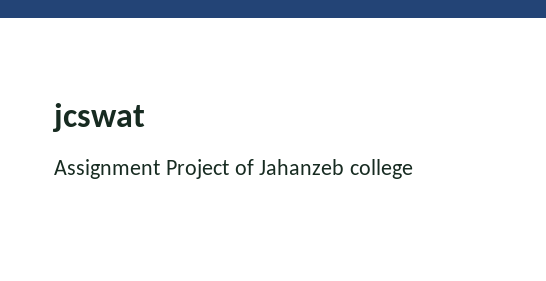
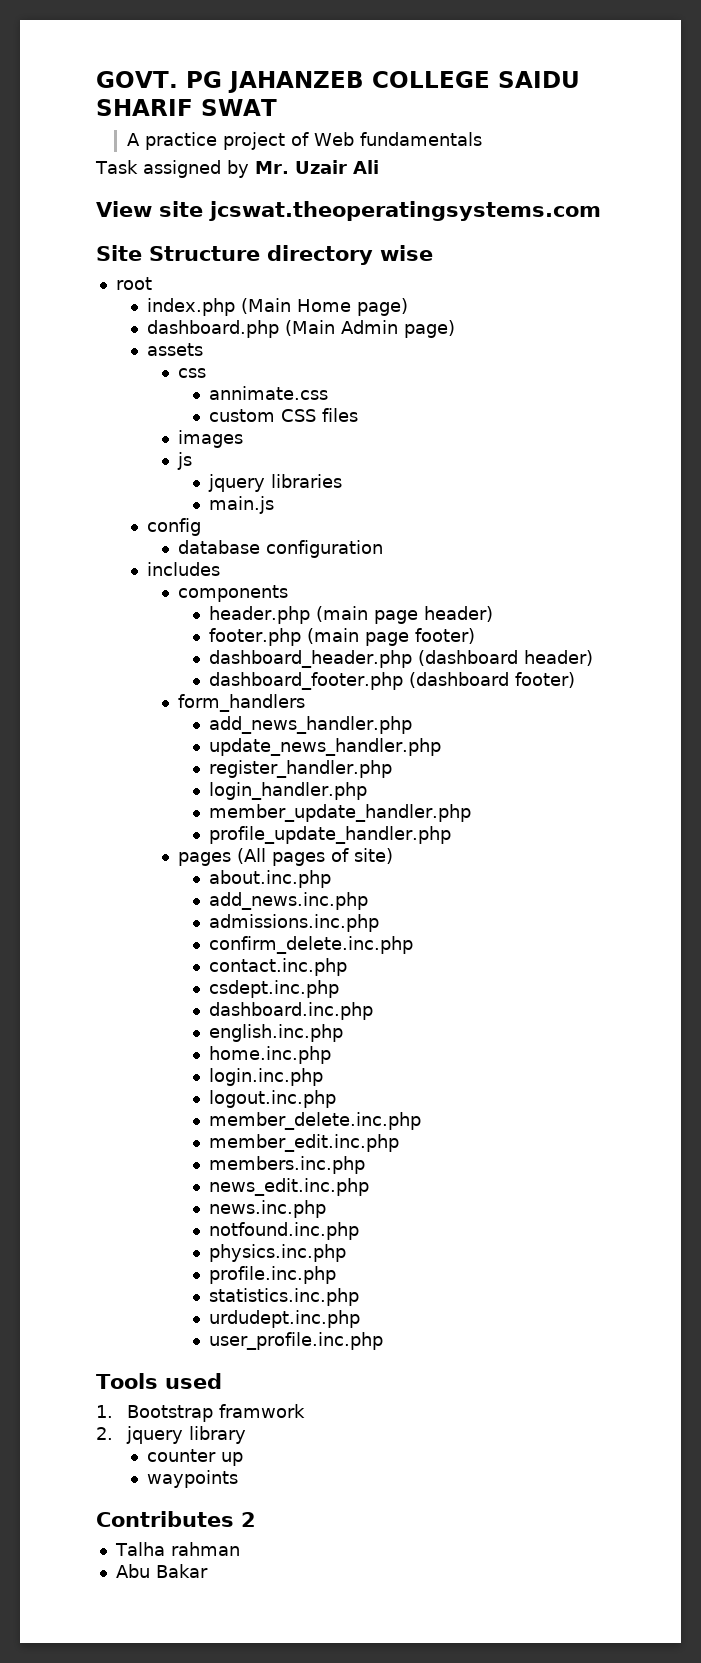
[52,103,145,132] [54,159,414,179] jcswat // Assignment Project of Jahanzeb college -> [96,71,580,93] [96,99,277,116] [127,132,483,150] [95,160,379,178] [96,201,601,221] [96,245,433,265] [115,277,152,290] [146,298,408,316] [146,320,455,338] [146,343,203,356] [177,368,206,378] [209,386,329,400] [209,408,359,422] [177,430,243,448] [176,452,192,470] [208,474,343,492] [209,496,275,514] [146,518,201,536] [177,540,383,558] [146,562,220,576] [177,585,288,602] [209,606,494,624] [209,628,476,646] [209,650,594,668] [209,672,576,690] [177,694,305,712] [209,716,413,734] [209,738,442,756] [209,760,393,778] [209,782,368,800] [209,804,472,822] [209,826,452,844] [177,848,393,866] [209,870,332,888] [209,892,369,910] [209,914,380,932] [209,936,414,954] [209,958,348,976] [209,980,340,998] [209,1002,374,1020] [209,1024,344,1042] [209,1046,332,1064] [209,1068,324,1086] [209,1090,337,1108] [209,1112,422,1130] [209,1134,400,1152] [209,1156,366,1174] [209,1178,370,1196] [209,1200,327,1218] [209,1222,360,1240] [209,1244,347,1262] [209,1266,337,1284] [209,1288,360,1306] [209,1310,361,1328] [209,1332,384,1350] [96,1373,222,1389] [96,1404,306,1422] [96,1426,247,1444] [146,1449,243,1466] [146,1470,238,1488] [96,1511,256,1527] [114,1542,240,1556] [115,1564,208,1578] GOVT. PG JAHANZEB COLLEGE SAIDU SHARIF SWAT // A practice project of Web fundamentals // Task assigned by Mr. Uzair Ali // View site jcswat.theoperatingsystems.com // Site Structure directory wise // root // index.php (Main Home page) // dashboard.php (Main Admin page) // assets // css // annimate.css // custom CSS files // images // js // jquery libraries // main.js // config // database configuration // includes // components // header.php (main page header) // footer.php (main page footer) // dashboard_header.php (dashboard header) // dashboard_footer.php (dashboard footer) // form_handlers // add_news_handler.php // update_news_handler.php // register_handler.php // login_handler.php // member_update_handler.php // profile_update_handler.php // pages (All pages of site) // about.inc.php // add_news.inc.php // admissions.inc.php // confirm_delete.inc.php // contact.inc.php // csdept.inc.php // dashboard.inc.php // english.inc.php // home.inc.php // login.inc.php // logout.inc.php // member_delete.inc.php // member_edit.inc.php // members.inc.php // news_edit.inc.php // news.inc.php // notfound.inc.php // physics.inc.php // profile.inc.php // statistics.inc.php // urdudept.inc.php // user_profile.inc.php // Tools used // 1. Bootstrap framwork // 2. jquery library // counter up // waypoints // Contributes 2 // Talha rahman // Abu Bakar

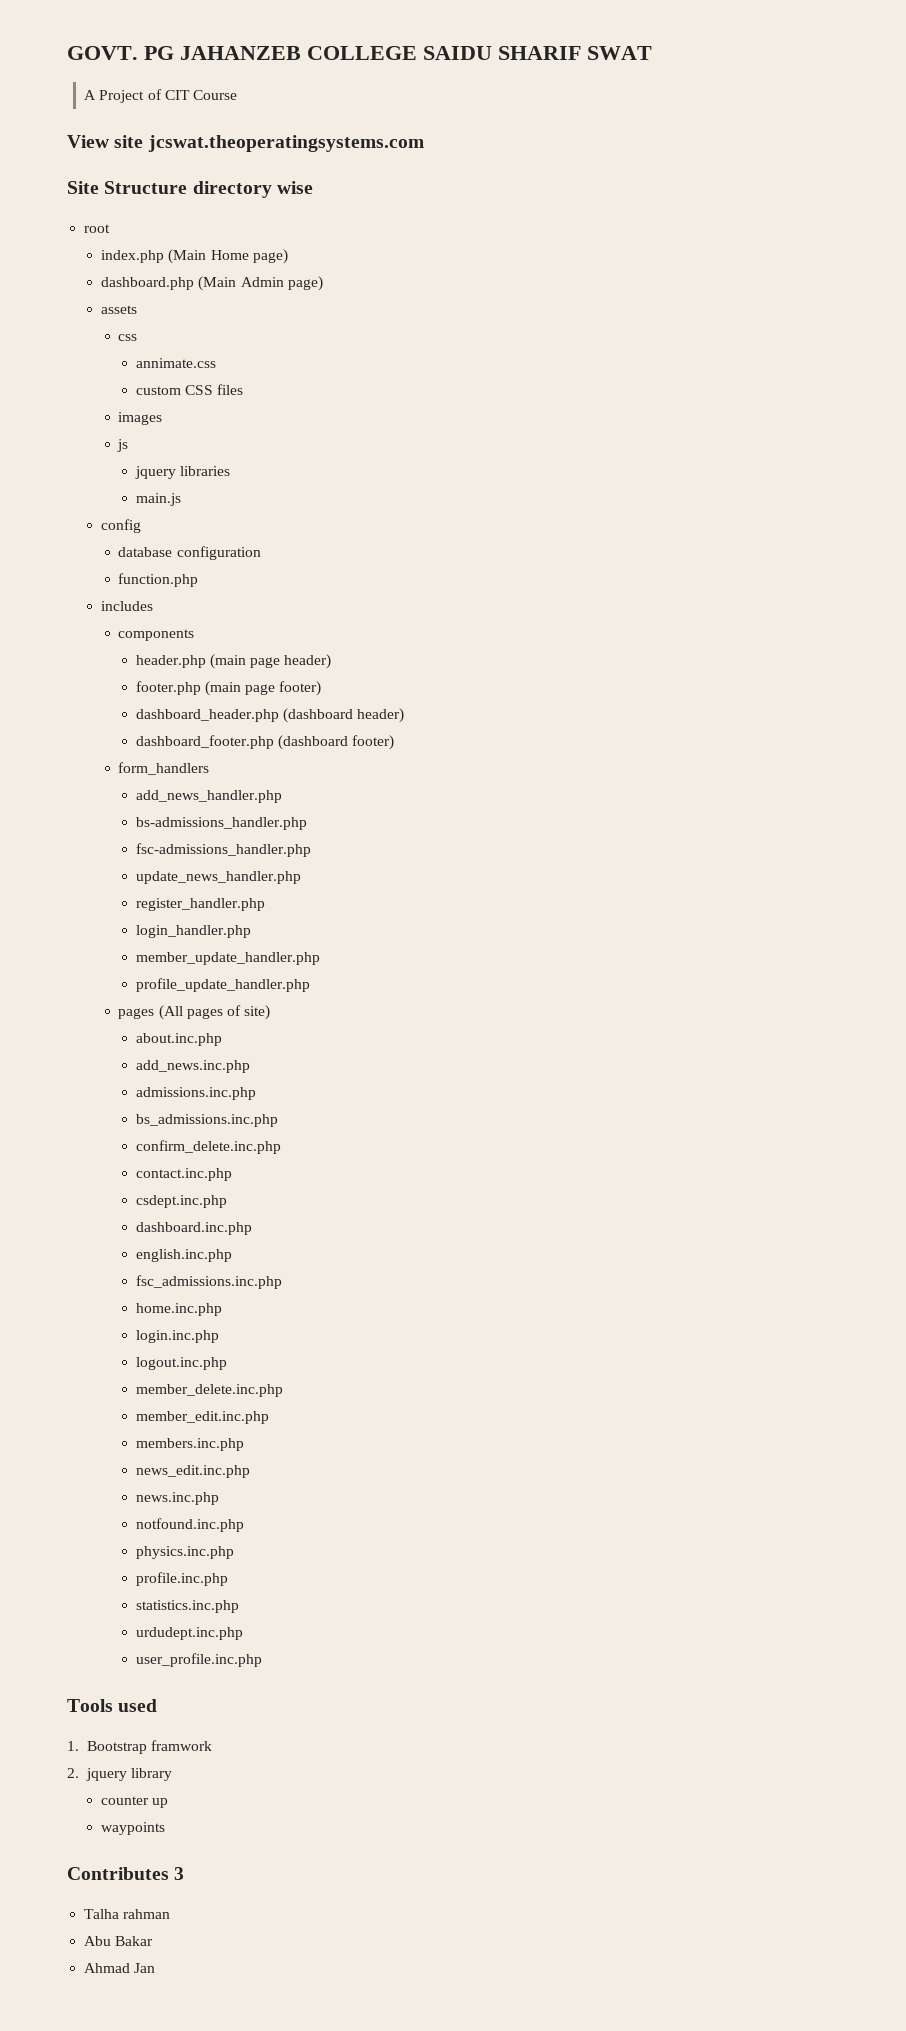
[145,132,483,150] [95,160,379,178] practice project of Web fundamentals // Task assigned by Mr. Uzair Ali -> [99,89,237,103] Project of CIT Course
(383, 549) none -> [118,573,199,587] // function.php
(413, 725) none -> [135,817,307,830] [135,843,311,857] // bs-admissions_handler.php // fsc-admissions_handler.php
(380, 923) none -> [135,1114,278,1127] // bs_admissions.inc.php
(344, 1033) none -> [135,1275,282,1289] // fsc_admissions.inc.php
[241,1512,256,1527] 2 -> [174,1867,185,1880] 3
(208, 1571) none -> [84,1963,156,1973] // Ahmad Jan

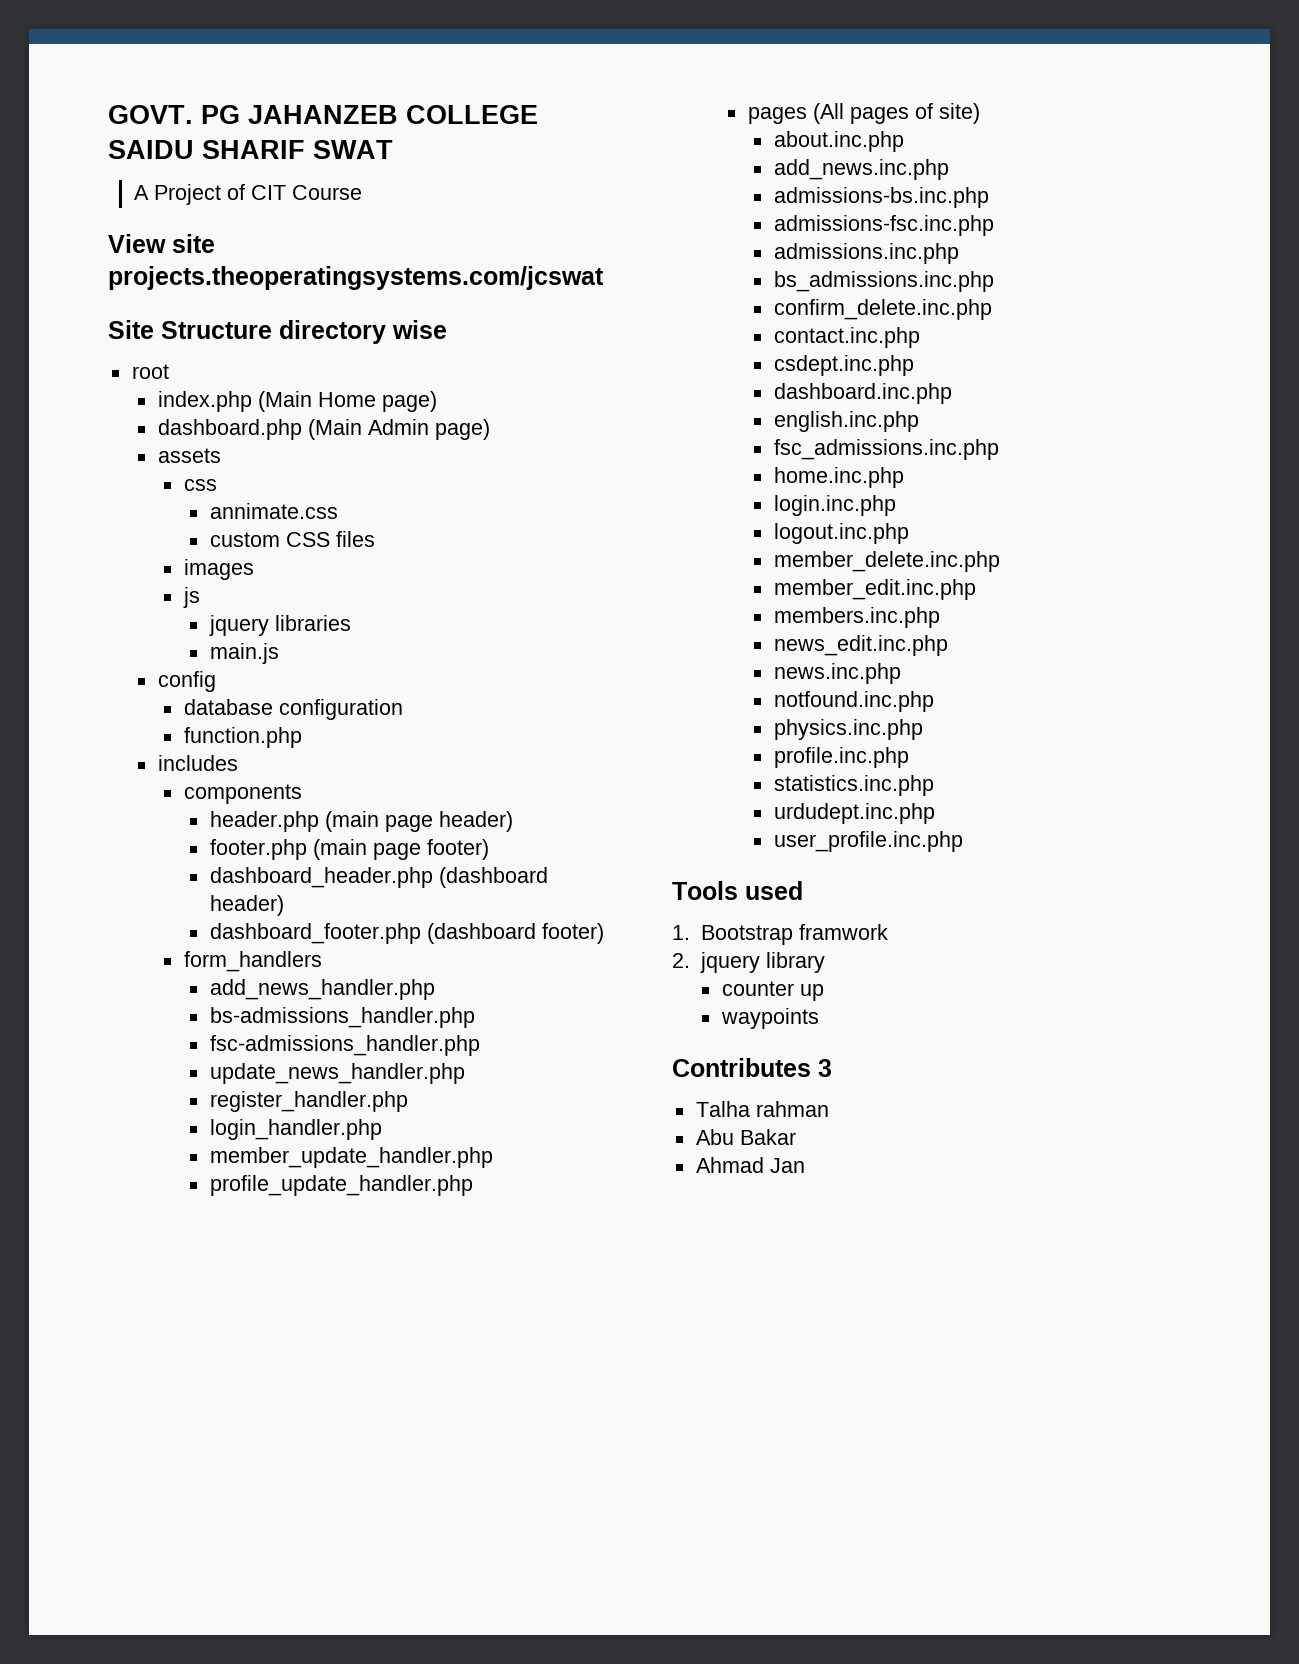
[147,135,424,152] jcswat.theoperatingsystems.com -> [108,266,604,290] projects.theoperatingsystems.com/jcswat
(250, 1066) none -> [773,187,989,208] [773,215,994,236] // admissions-bs.inc.php // admissions-fsc.inc.php

